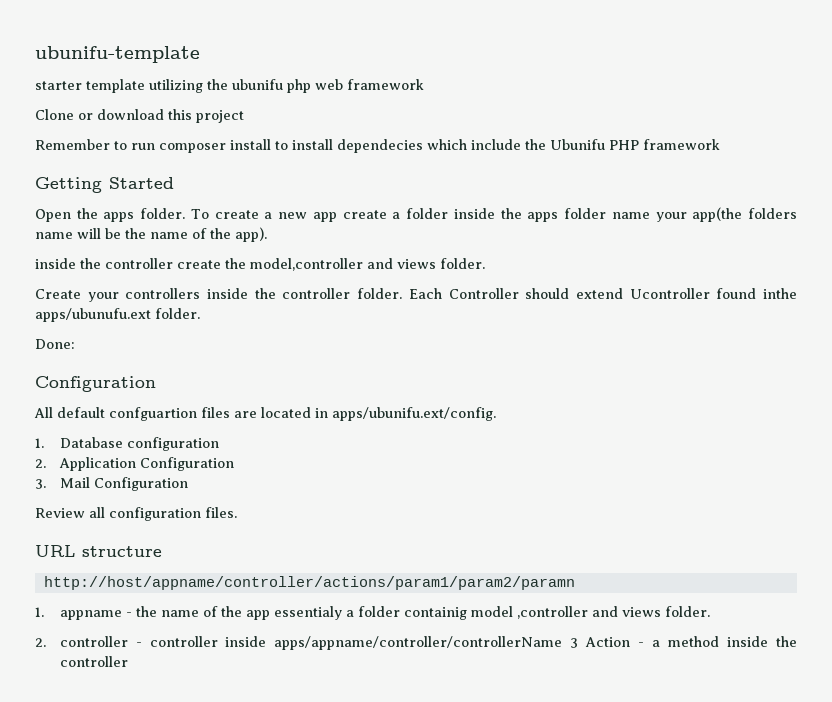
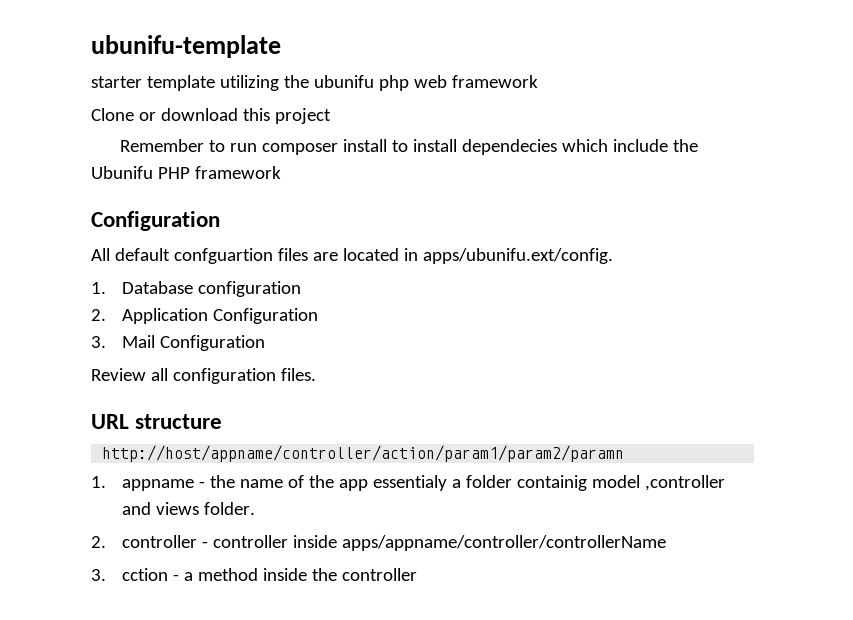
[35,177,174,193] [35,207,797,222] [35,227,267,242] [35,258,485,271] [35,288,798,302] [35,308,200,322] [35,339,75,349] // Getting Started // Open the apps folder. To create a new app create a folder inside the apps folder name your app(the folders name will be the name of the app). // inside the controller create the model,controller and views folder. // Create your controllers inside the controller folder. Each Controller should extend Ucontroller found inthe apps/ubunufu.ext folder. // Done: -> (281, 172) none
[43,576,575,590] http://host/appname/controller/actions/param1/param2/paramn -> [102,445,625,462] http://host/appname/controller/action/param1/param2/paramn
[570,637,631,648] 3 Action -> [91,568,169,581] // 3. cction

